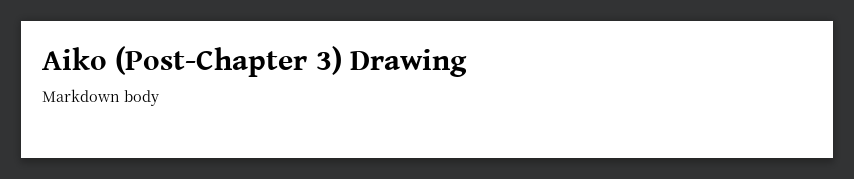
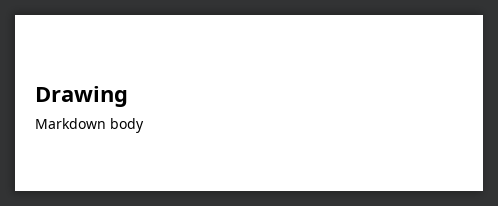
[42,46,342,77] Aiko (Post-Chapter 3) -> (35, 96) none

